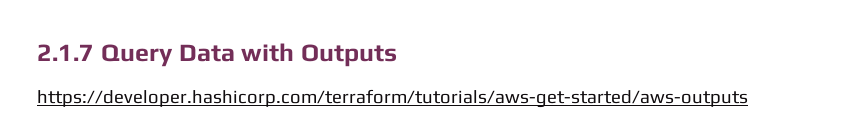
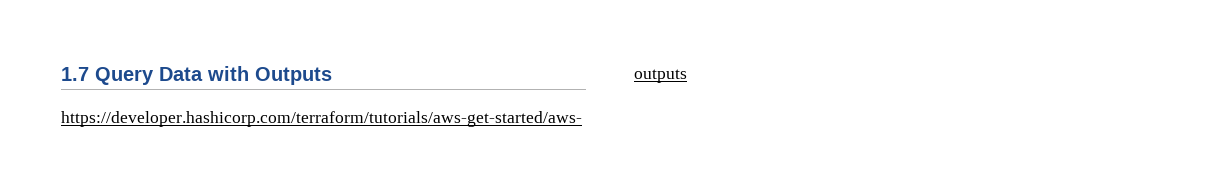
[37,44,94,61] 2.1.7 -> [61,67,89,81] 1.7

